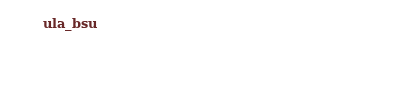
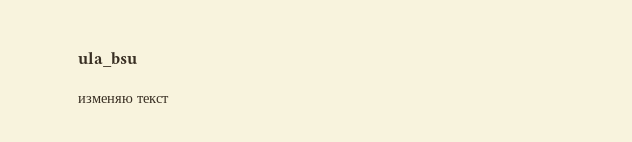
(97, 24) none -> [78,96,169,103] // изменяю текст

